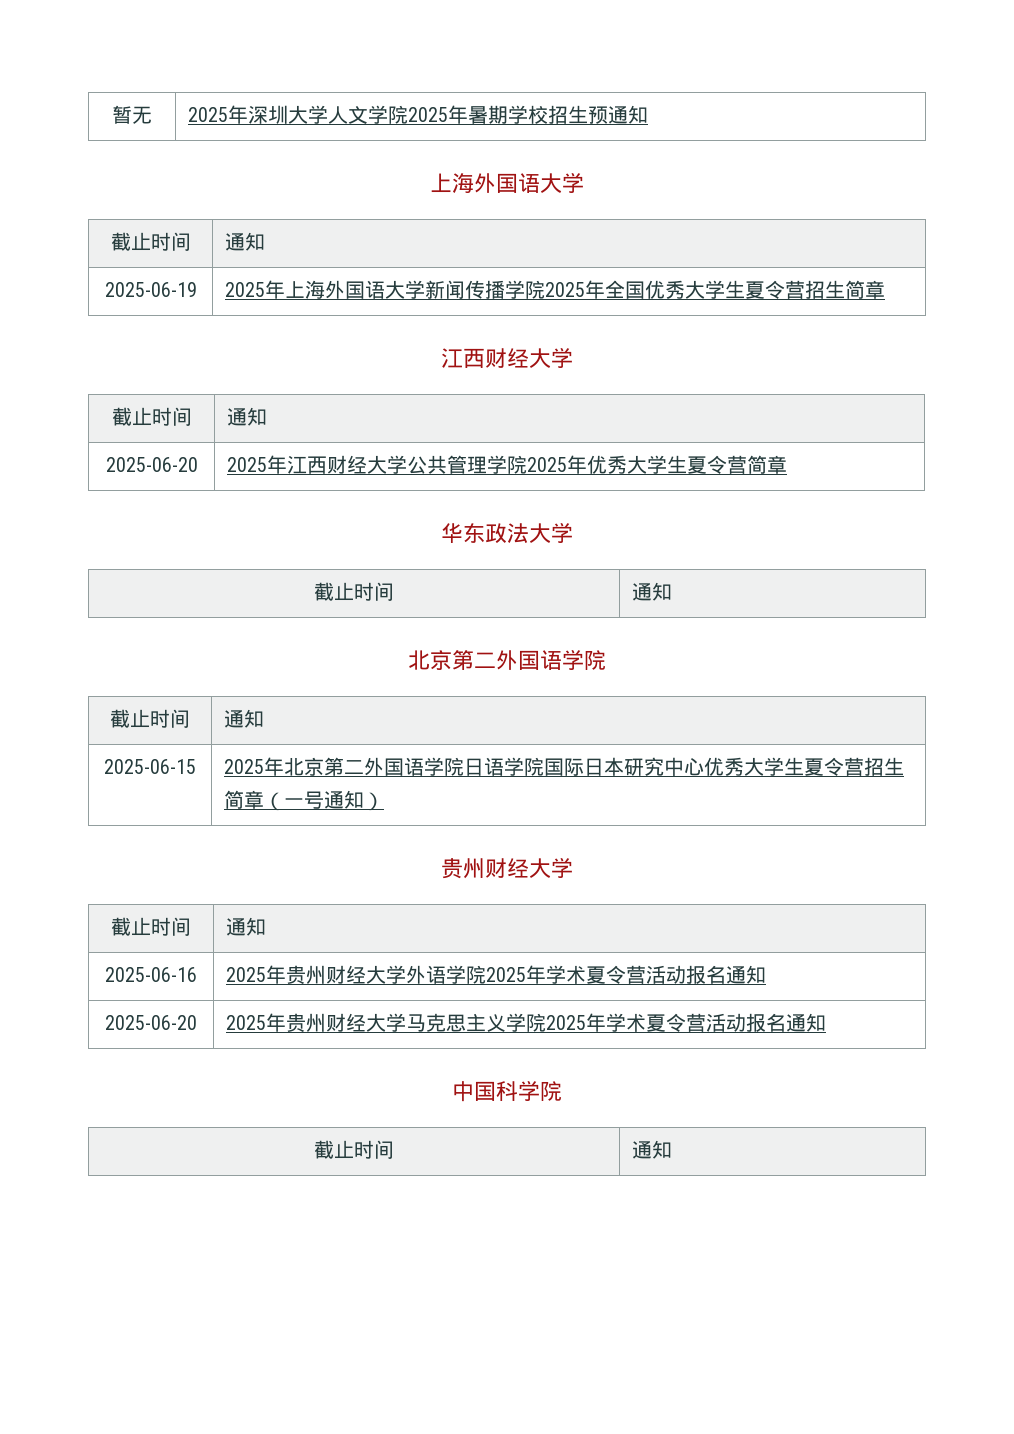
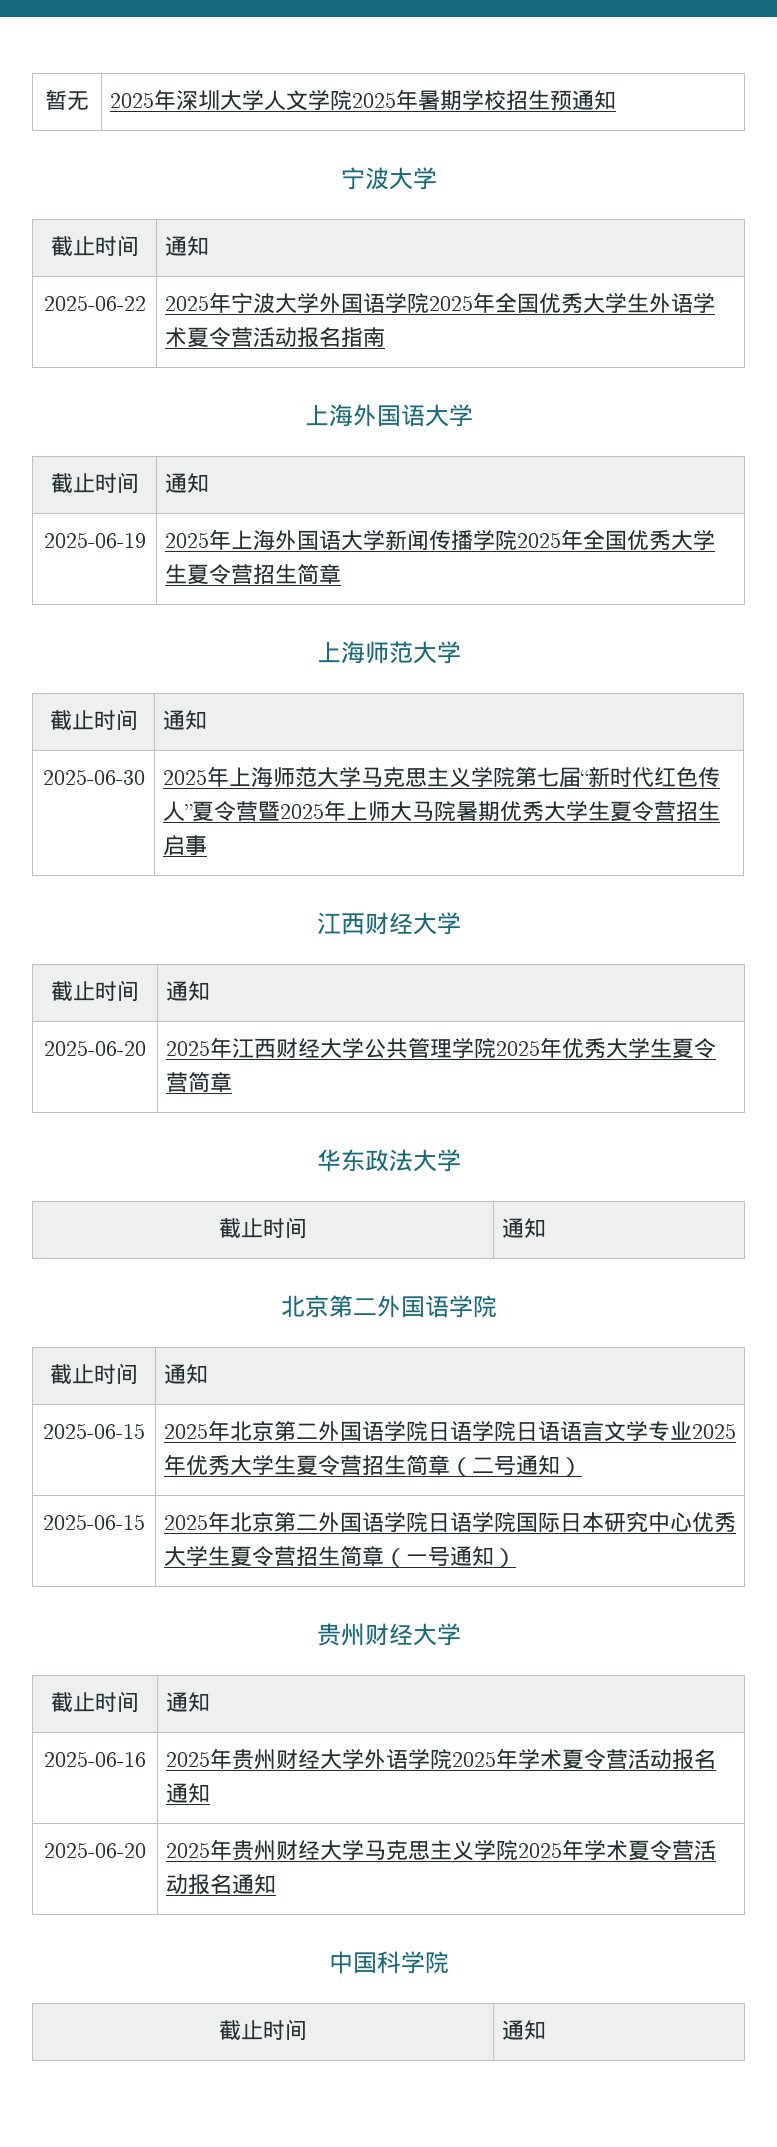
(648, 114) none -> [340,167,437,190] [50,235,139,257] [164,236,209,256] [43,295,146,311] [164,292,715,314] [164,327,385,348] // 宁波大学 // 截止时间 | 通知 // 2025-06-22 | 2025年宁波大学外国语学院2025年全国优秀大学生外语学术夏令营活动报名指南
(885, 289) none -> [316,641,461,664] [49,709,138,731] [162,710,207,730] [42,769,145,785] [162,766,720,788] [162,800,720,822] [162,835,207,856] // 上海师范大学 // 截止时间 | 通知 // 2025-06-30 | 2025年上海师范大学马克思主义学院第七届“新时代红色传人”夏令营暨2025年上师大马院暑期优秀大学生夏令营招生启事
(264, 718) none -> [43,1423,145,1439] [163,1420,736,1442] [163,1454,582,1477] // 2025-06-15 | 2025年北京第二外国语学院日语学院日语语言文学专业2025年优秀大学生夏令营招生简章（二号通知）

